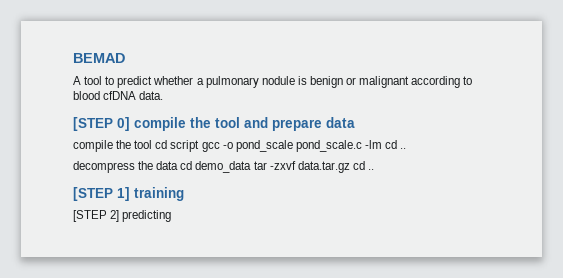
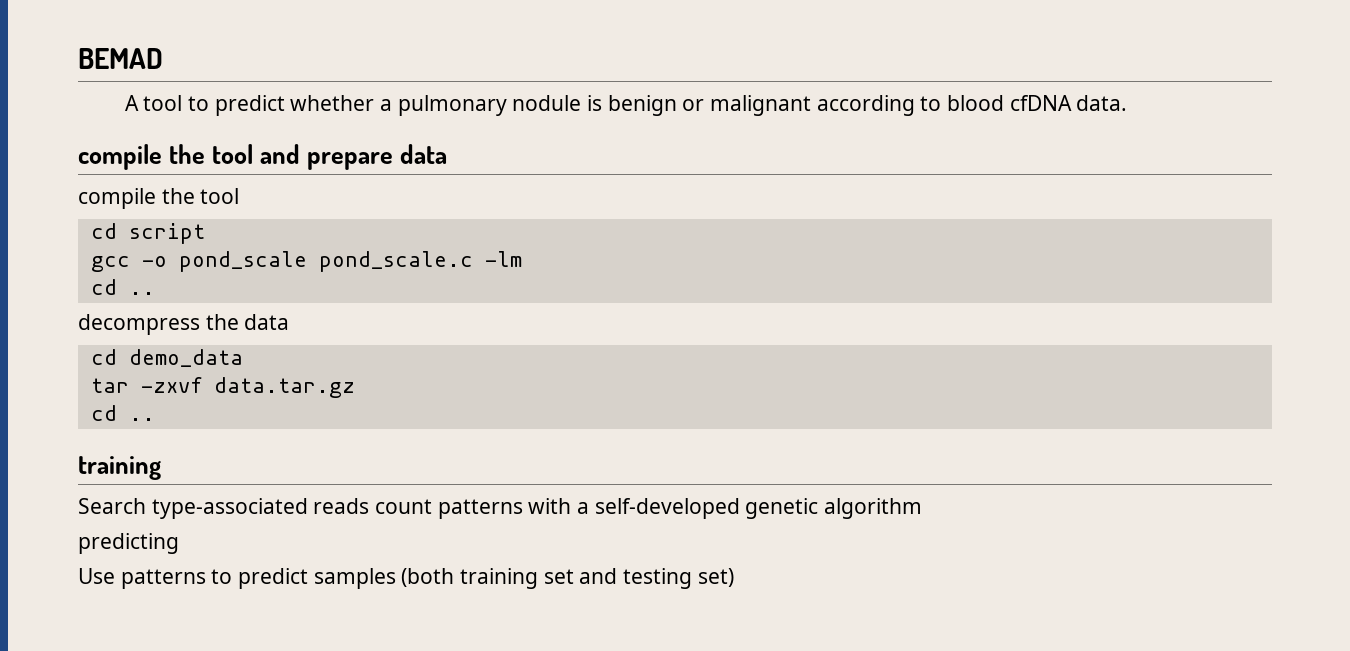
[73,117,130,131] [STEP 0] -> (1128, 103) none
(153, 144) none -> (240, 196) //
(200, 146) none -> (205, 233) //
(382, 144) none -> (522, 259) //
(179, 165) none -> (290, 322) //
(252, 167) none -> (243, 358) //
[352,161,374,170] [73,187,130,201] cd .. // [STEP 1] -> [90,405,155,421] // cd .. //
[73,210,172,222] [STEP 2] predicting -> [78,498,923,519] [78,533,179,554] [78,568,734,589] Search type-associated reads count patterns with a self-developed genetic algorithm // predicting // Use patterns to predict samples (both training set and testing set)

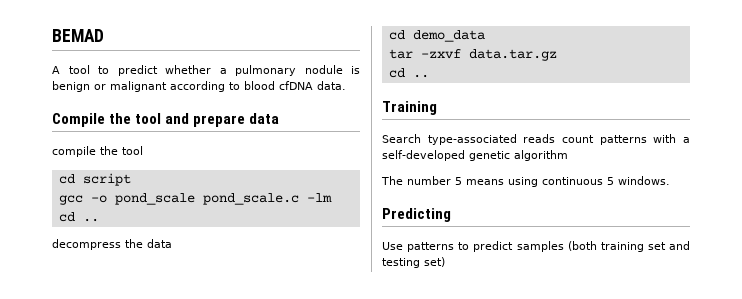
[78,144,162,170] compile -> [52,113,105,127] Compile
[78,456,161,480] training -> [382,101,437,115] Training
[78,533,179,554] predicting -> [381,176,670,187] [382,208,451,222] The number 5 means using continuous 5 windows. // Predicting

